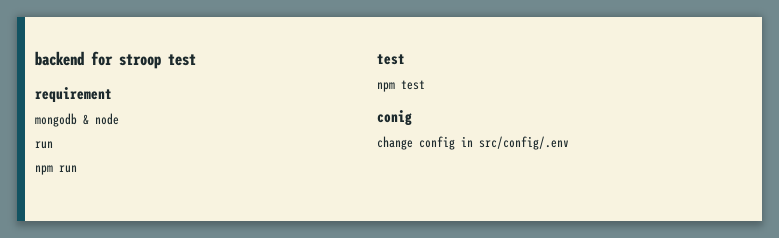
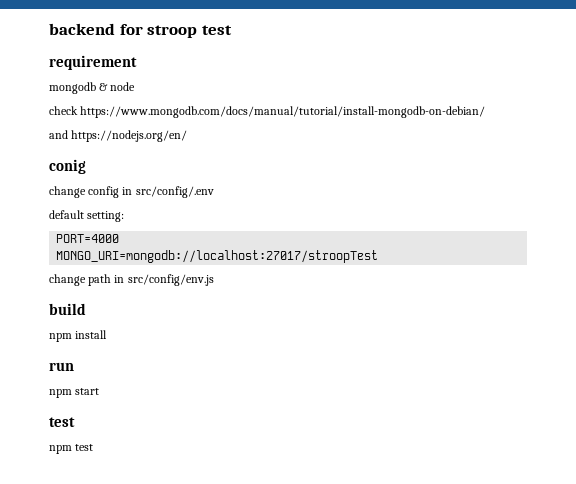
[35,141,53,149] [35,165,77,175] [377,54,405,65] [377,80,425,92] run // npm run // test // npm test -> [49,106,486,118] [49,130,188,142] check https://www.mongodb.com/docs/manual/tutorial/install-mongodb-on-debian/ // and https://nodejs.org/en/
(569, 143) none -> [49,210,125,222] [56,234,120,243] [56,250,379,263] [49,274,214,286] [49,303,86,315] [49,330,108,342] [49,362,74,371] [49,388,100,398] [49,417,75,427] [49,444,94,454] // default setting: // PORT=4000 // MONGO_URI=mongodb://localhost:27017/stroopTest // change path in src/config/env.js // build // npm install // run // npm start // test // npm test

